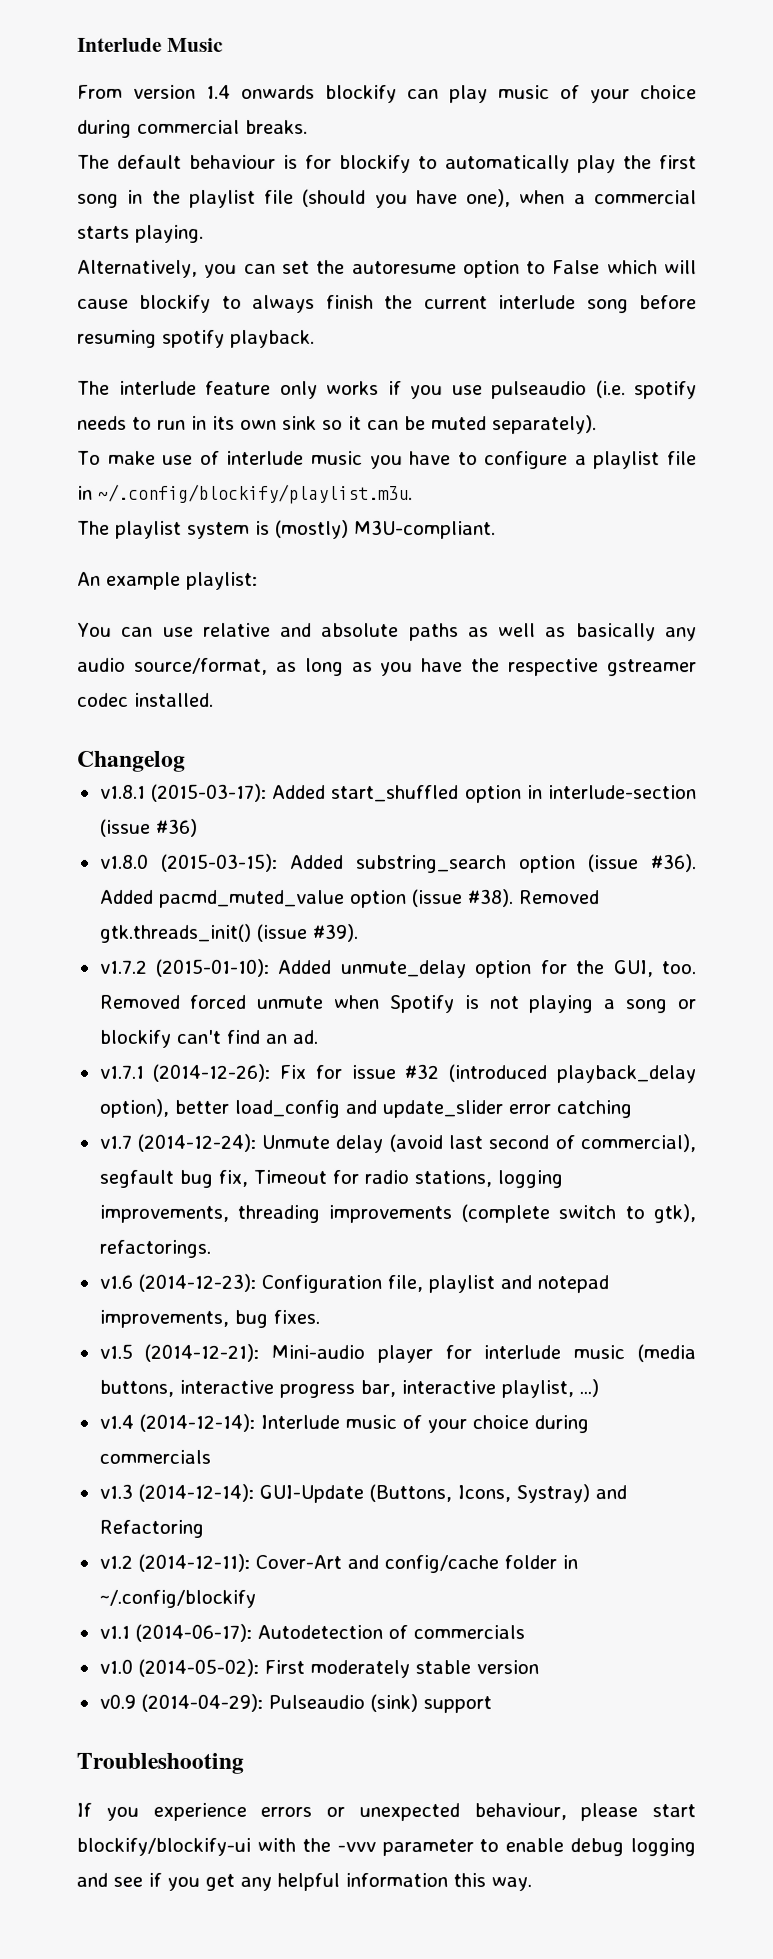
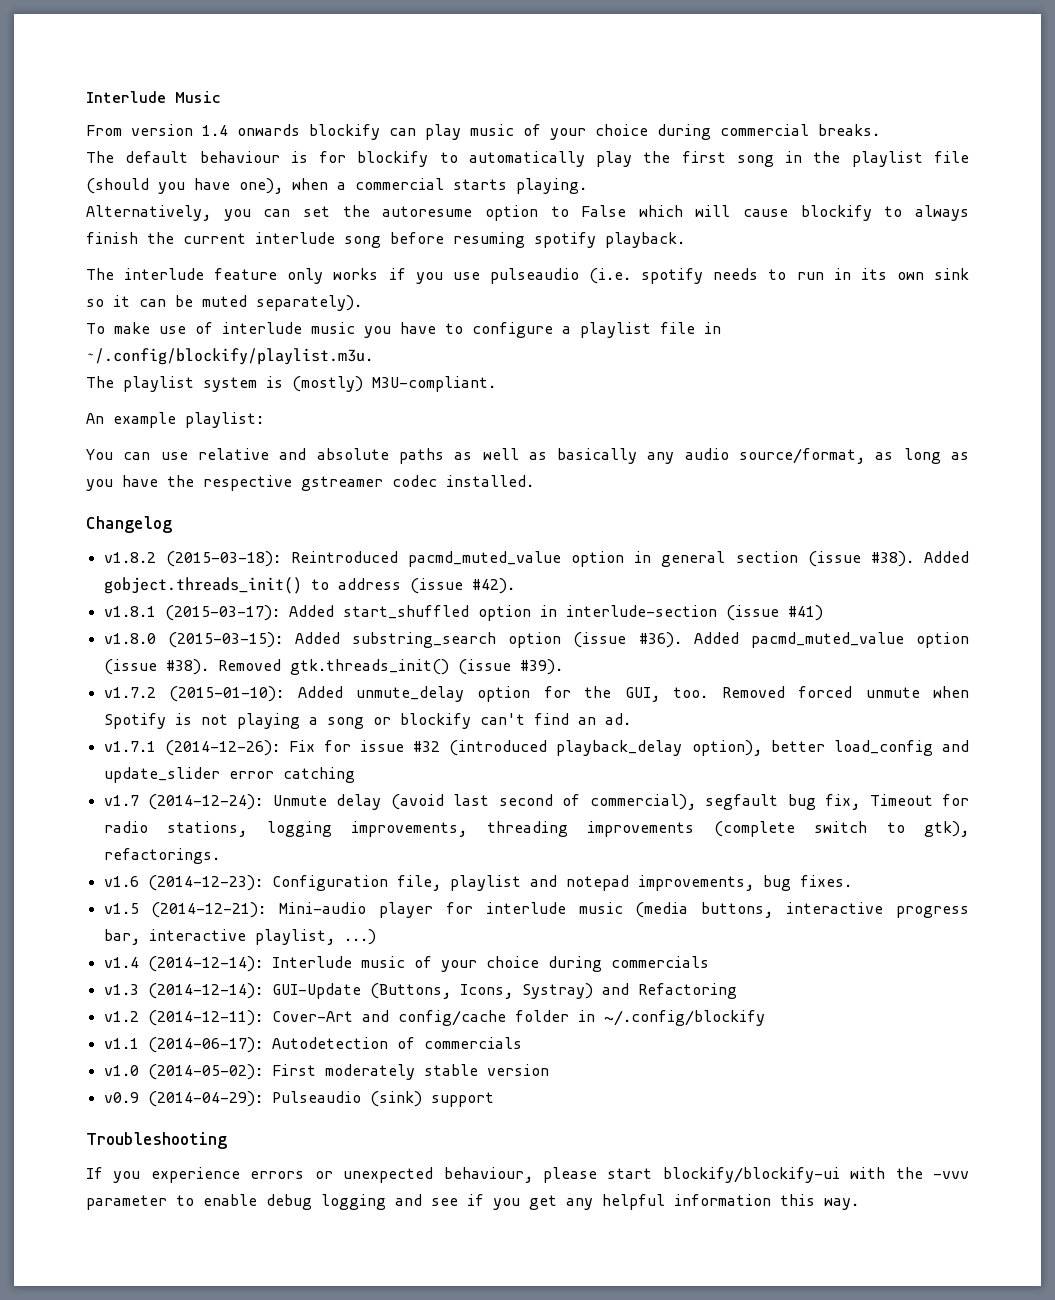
(186, 761) none -> [103,551,969,567] [103,577,515,594] // v1.8.2 (2015-03-18): Reintroduced pacmd_muted_value option in general section (issue #38). Added gobject.threads_init() to address (issue #42).
[155,818,198,837] #36) -> [787,605,823,621] #41)

